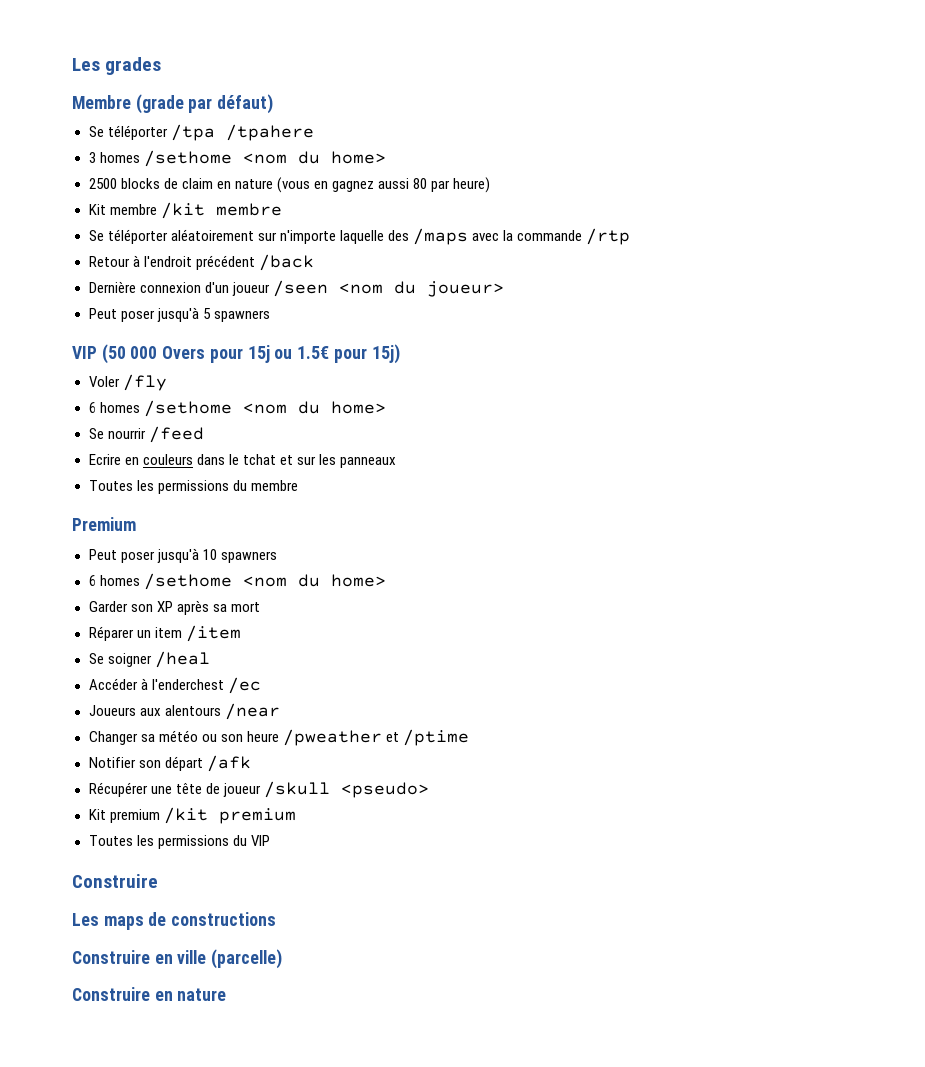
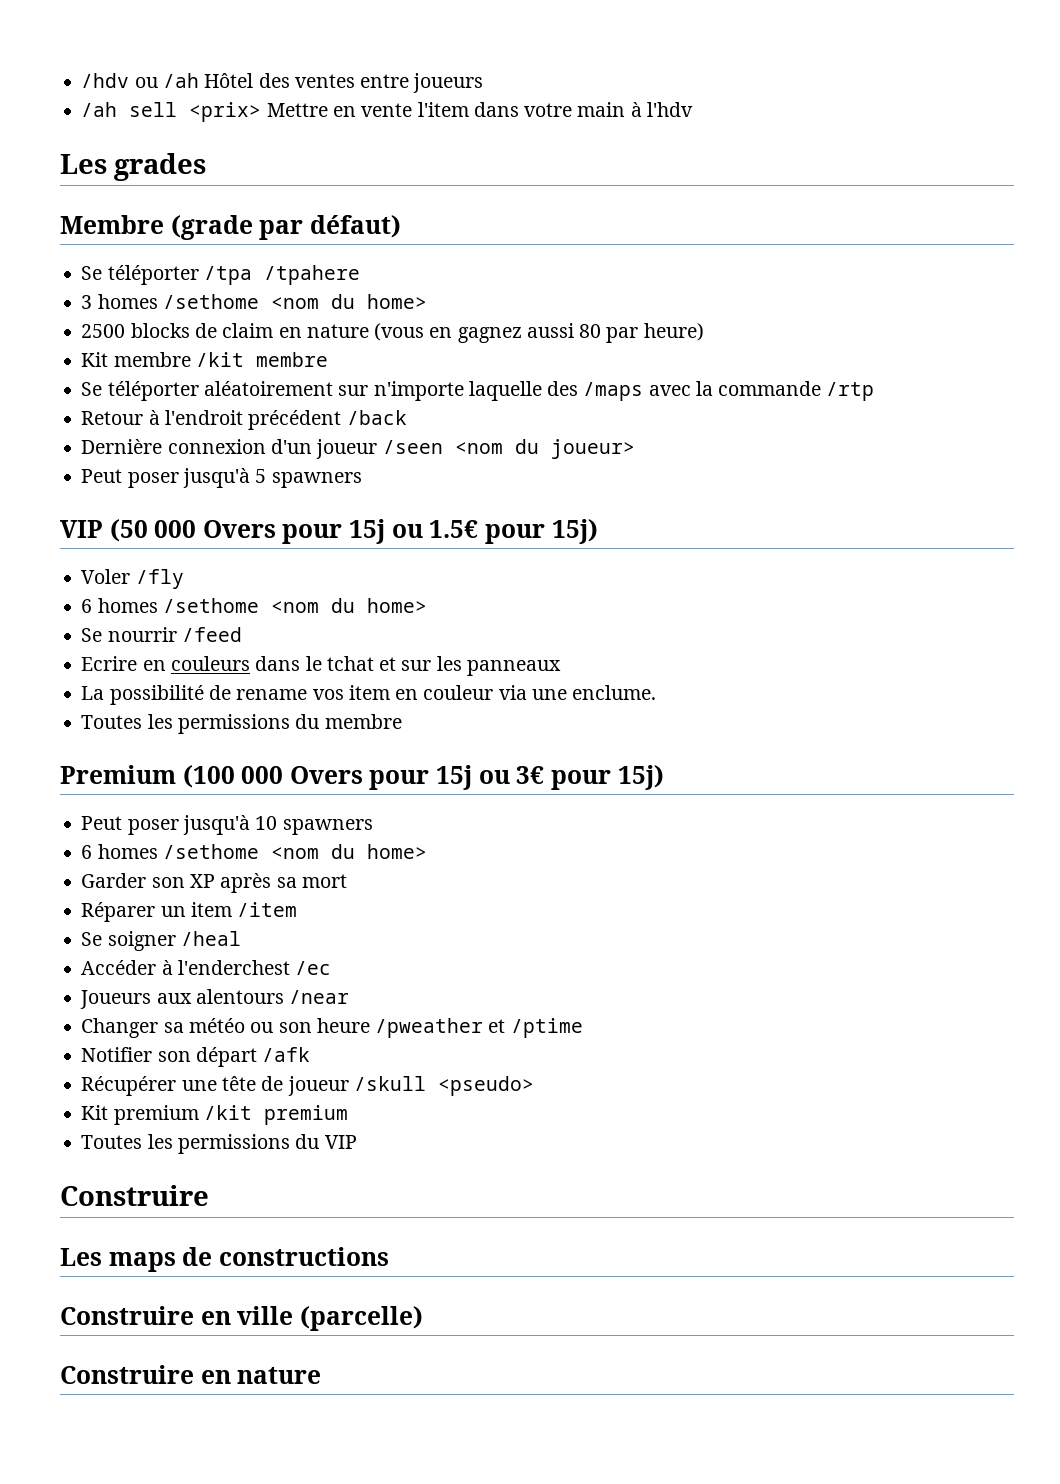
(72, 64) none -> [81,73,484,93] [81,102,693,122] /hdv ou /ah Hôtel des ventes entre joueurs // /ah sell <prix> Mettre en vente l'item dans votre main à l'hdv //
(396, 462) none -> [81,685,657,705] // La possibilité de rename vos item en couleur via une enclume.
(136, 524) none -> [182,765,664,790] (100 000 Overs pour 15j ou 3€ pour 15j)

